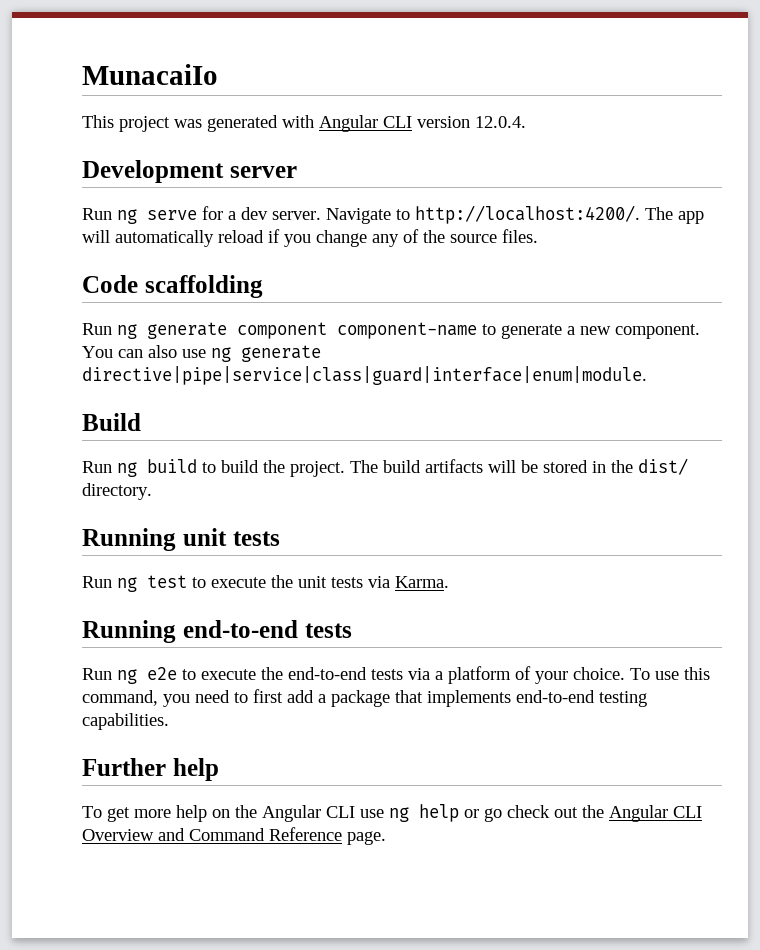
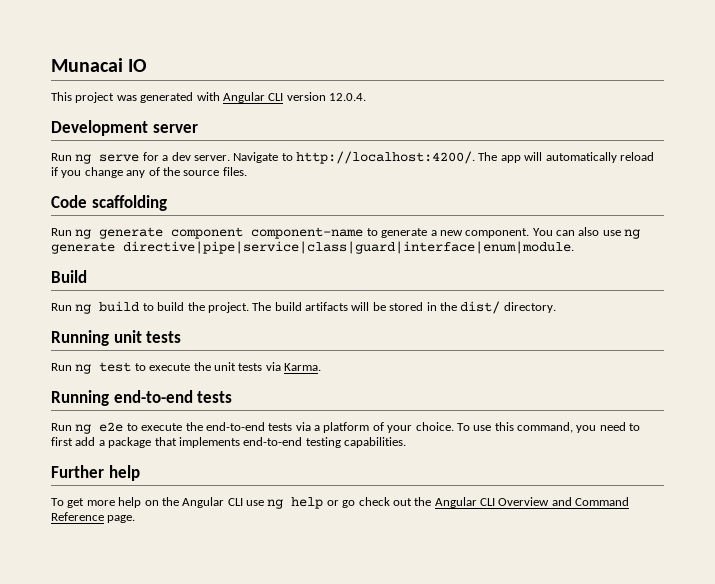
[82,64,218,85] MunacaiIo -> [51,58,148,72] Munacai IO

